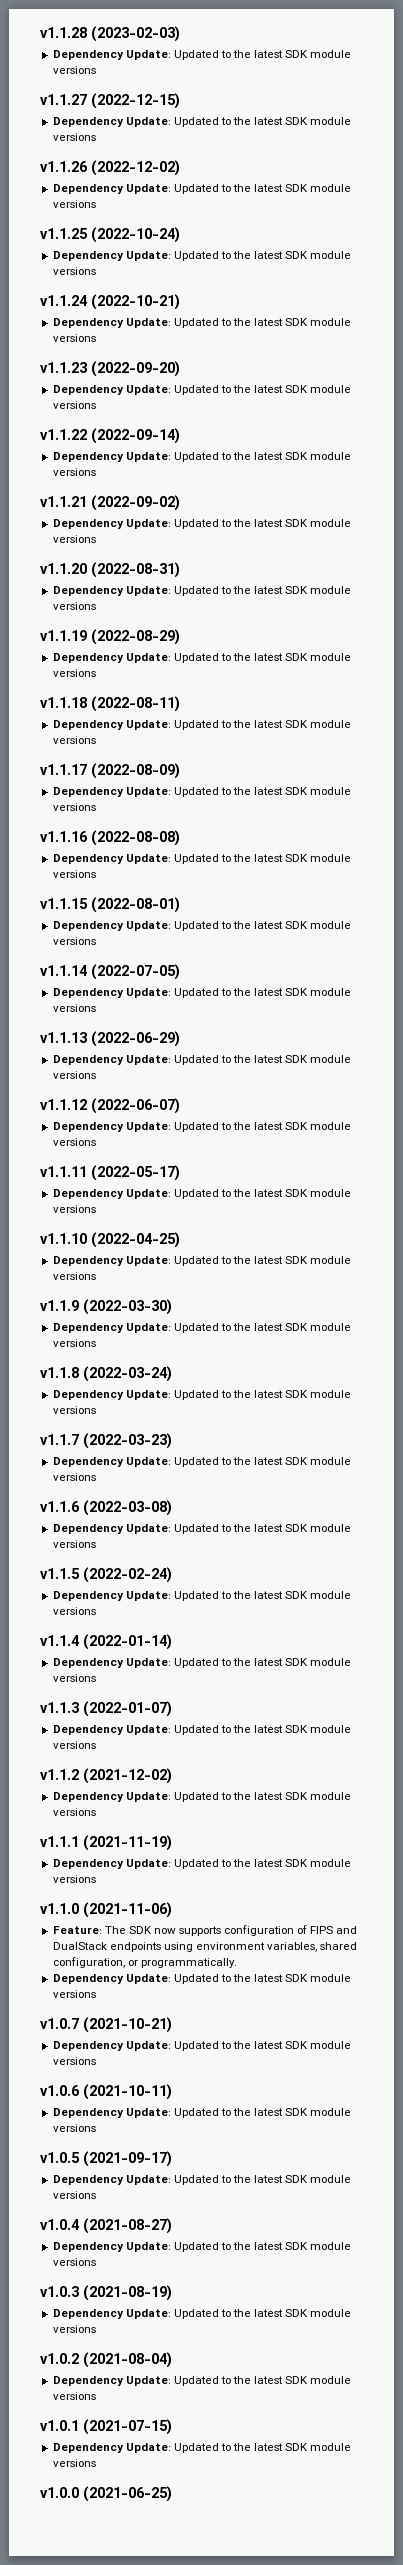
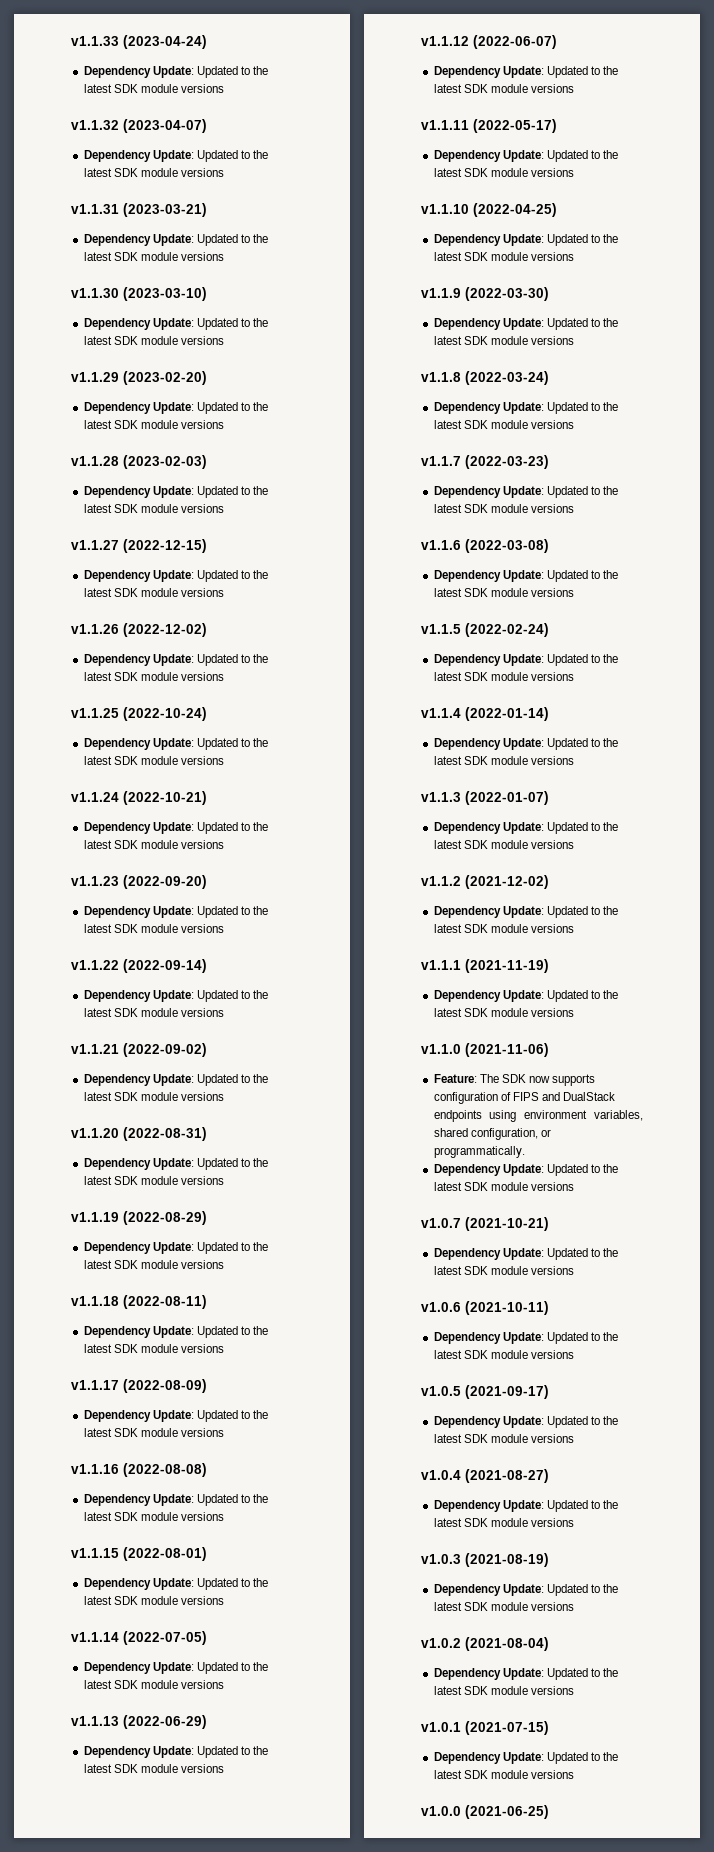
(40, 32) none -> [71,35,207,49] [83,66,269,78] [83,84,224,93] [71,119,207,133] [83,150,269,162] [83,168,224,177] [71,203,207,217] [83,234,269,246] [83,252,224,261] [71,287,207,301] [83,318,269,330] [83,336,224,345] [71,371,207,385] [83,402,269,414] [83,420,224,429] v1.1.33 (2023-04-24) // Dependency Update: Updated to the latest SDK module versions // v1.1.32 (2023-04-07) // Dependency Update: Updated to the latest SDK module versions // v1.1.31 (2023-03-21) // Dependency Update: Updated to the latest SDK module versions // v1.1.30 (2023-03-10) // Dependency Update: Updated to the latest SDK module versions // v1.1.29 (2023-02-20) // Dependency Update: Updated to the latest SDK module versions //

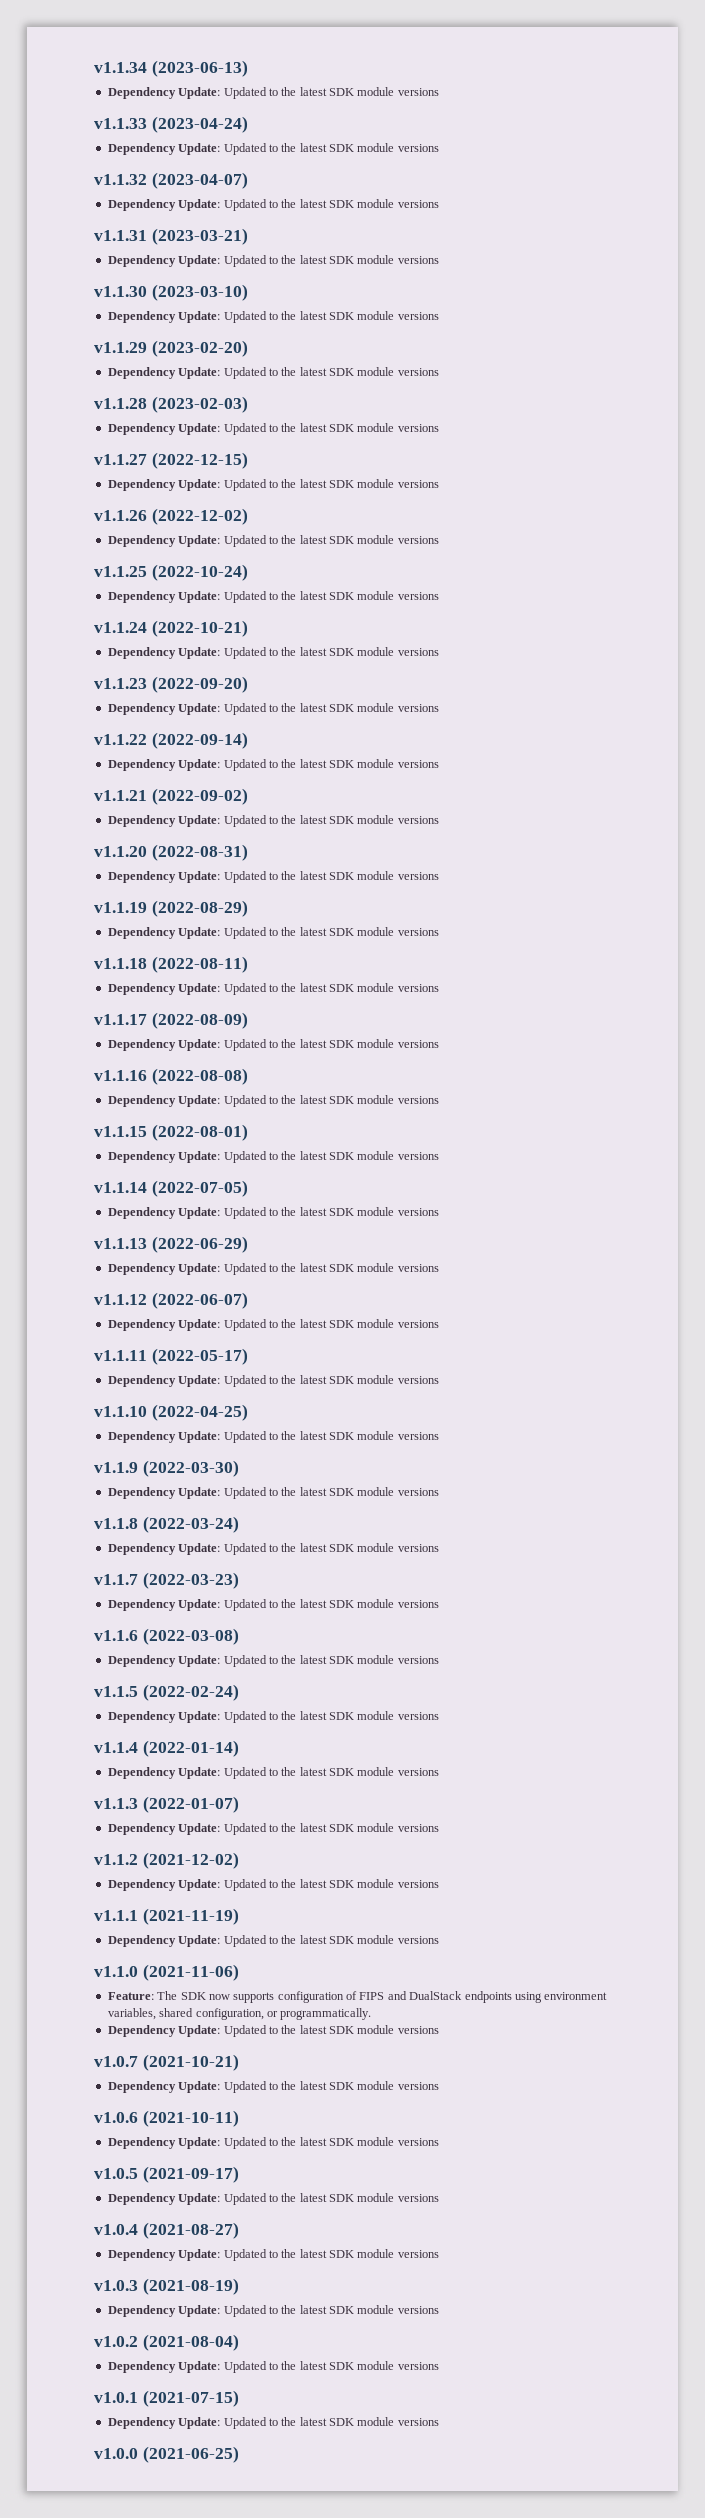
(71, 41) none -> [94,60,248,77] [107,87,439,99] v1.1.34 (2023-06-13) // Dependency Update: Updated to the latest SDK module versions //

